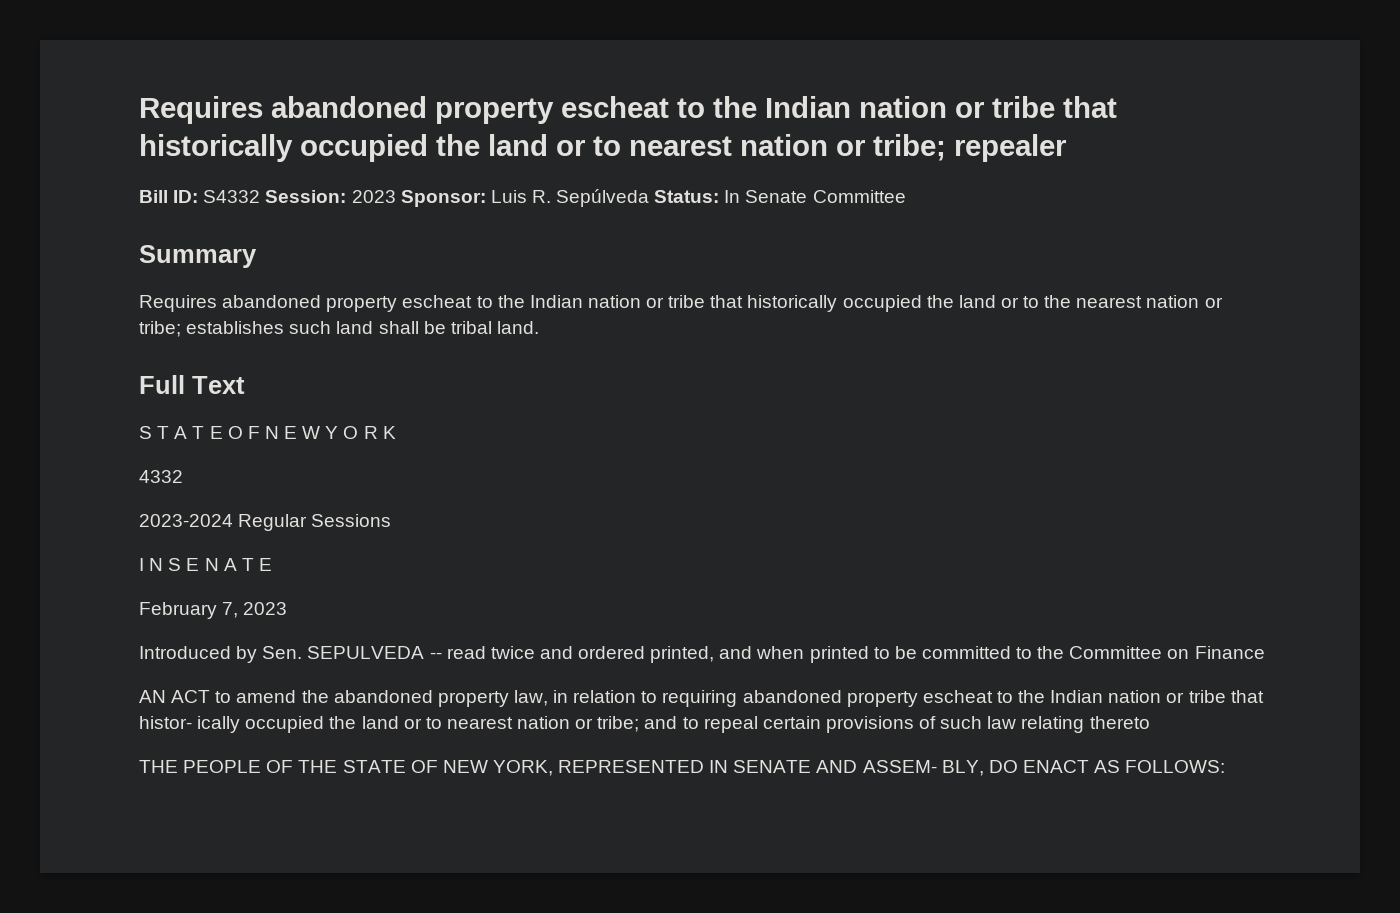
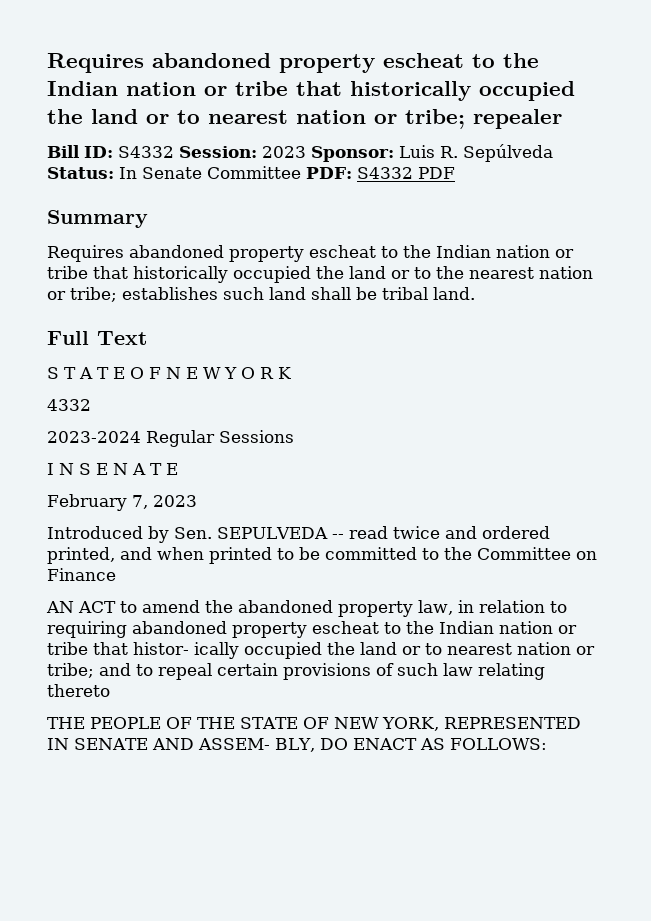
(906, 196) none -> [306,167,455,179] PDF: S4332 PDF

